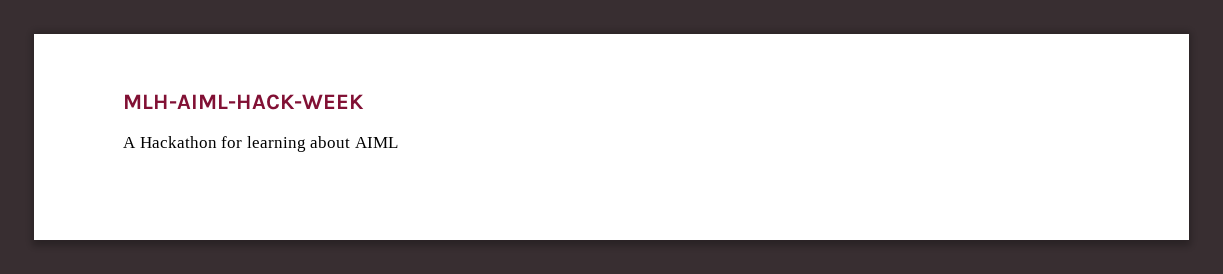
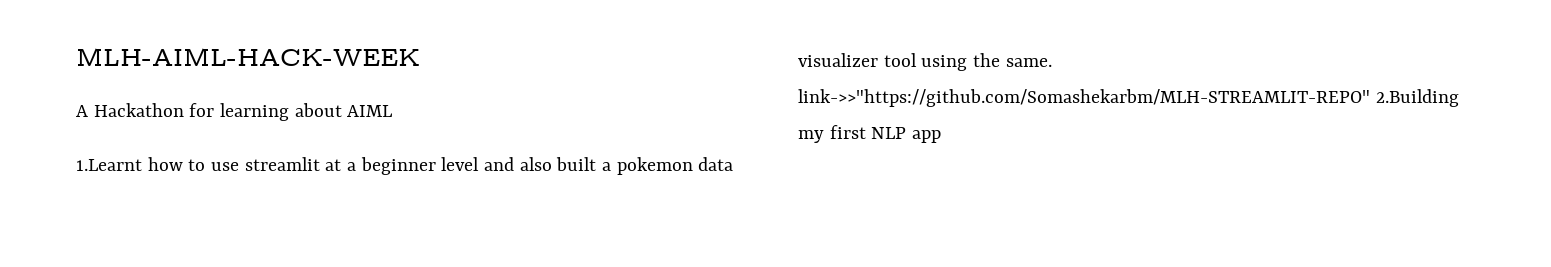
(398, 142) none -> [76,157,734,175] [798,53,1052,71] [798,89,1459,107] [798,125,942,143] // 1.Learnt how to use streamlit at a beginner level and also built a pokemon data visualizer tool using the same. link->>"https://github.com/Somashekarbm/MLH-STREAMLIT-REPO" 2.Building my first NLP app

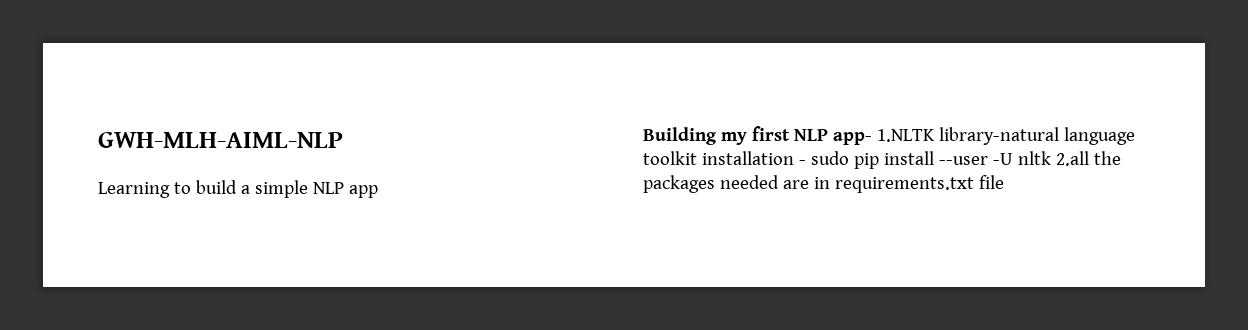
[76,48,420,66] [76,103,393,121] [76,157,734,175] [798,53,1052,71] [798,89,1459,107] [798,125,942,143] MLH-AIML-HACK-WEEK // A Hackathon for learning about AIML // 1.Learnt how to use streamlit at a beginner level and also built a pokemon data visualizer tool using the same. link->>"https://github.com/Somashekarbm/MLH-STREAMLIT-REPO" 2.Building my first NLP app -> [98,132,343,148] [98,180,378,198] [643,126,1135,145] [643,151,1121,169] [643,175,1004,193] GWH-MLH-AIML-NLP // Learning to build a simple NLP app // Building my first NLP app- 1.NLTK library-natural language toolkit installation - sudo pip install --user -U nltk 2.all the packages needed are in requirements.txt file

